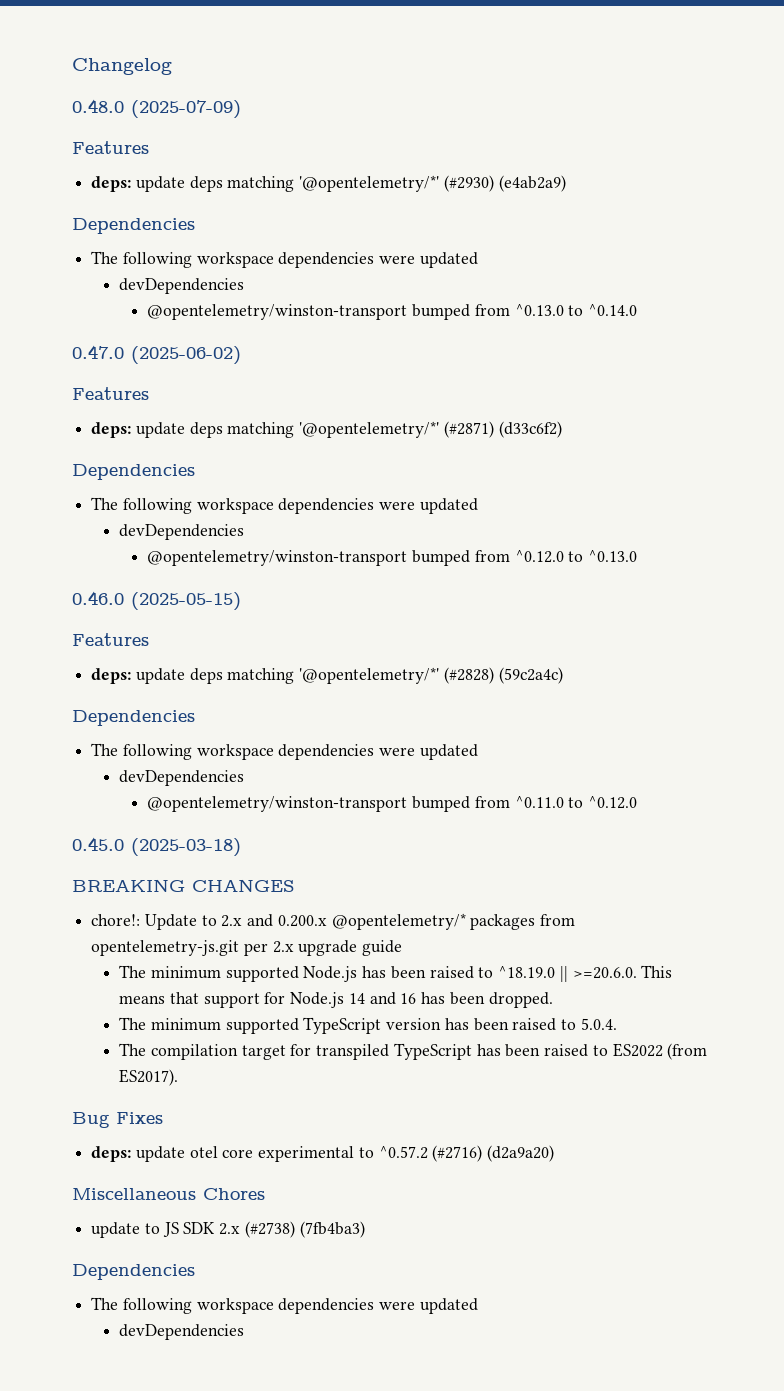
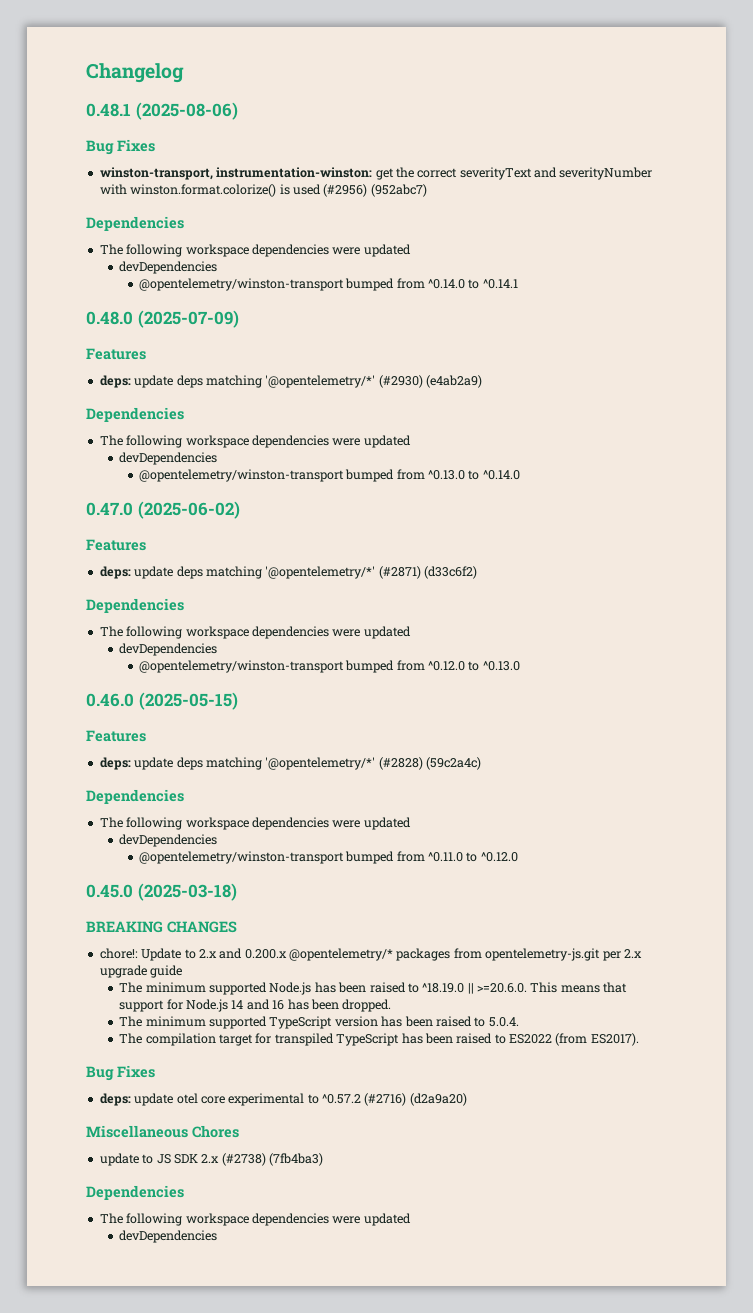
(172, 66) none -> [86,102,238,120] [86,139,155,155] [99,167,653,180] [99,184,427,197] [86,216,184,231] [99,244,411,257] [119,261,218,274] [138,278,518,291] // 0.48.1 (2025-08-06) // Bug Fixes // winston-transport, instrumentation-winston: get the correct severityText and severityNumber with winston.format.colorize() is used (#2956) (952abc7) // Dependencies // The following workspace dependencies were updated // devDependencies // @opentelemetry/winston-transport bumped from ^0.14.0 to ^0.14.1

